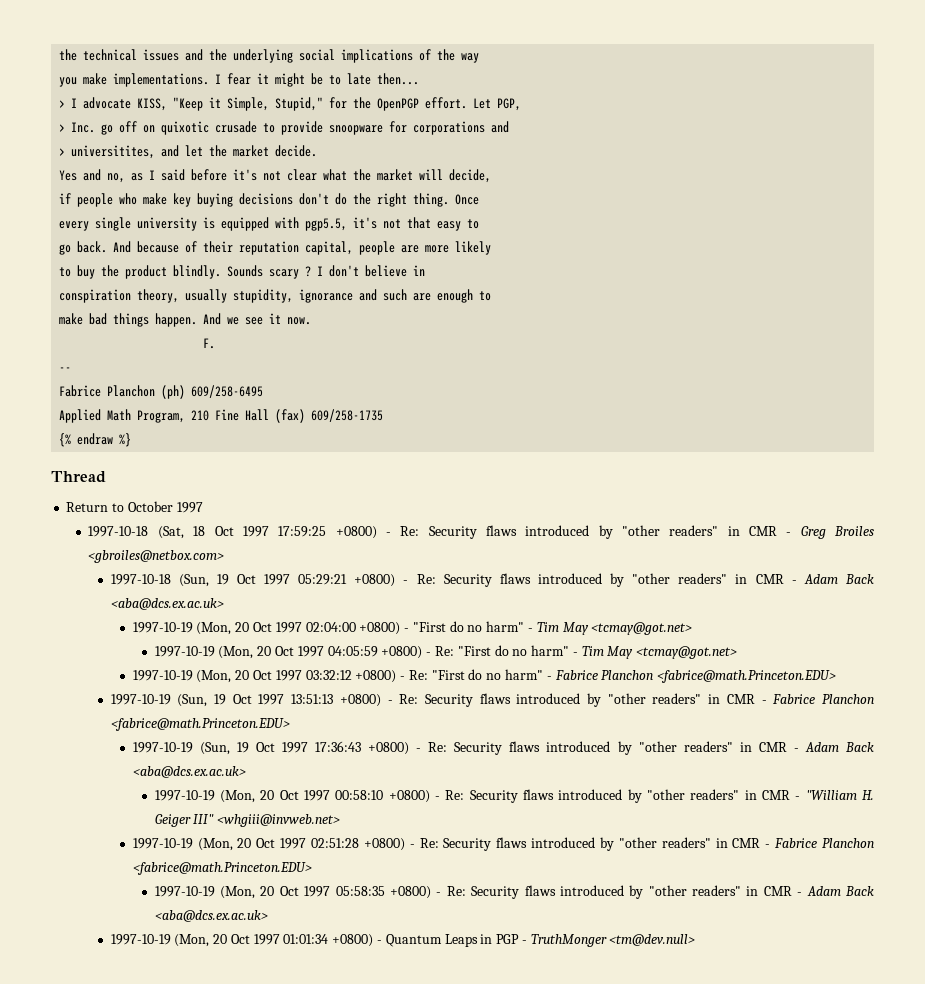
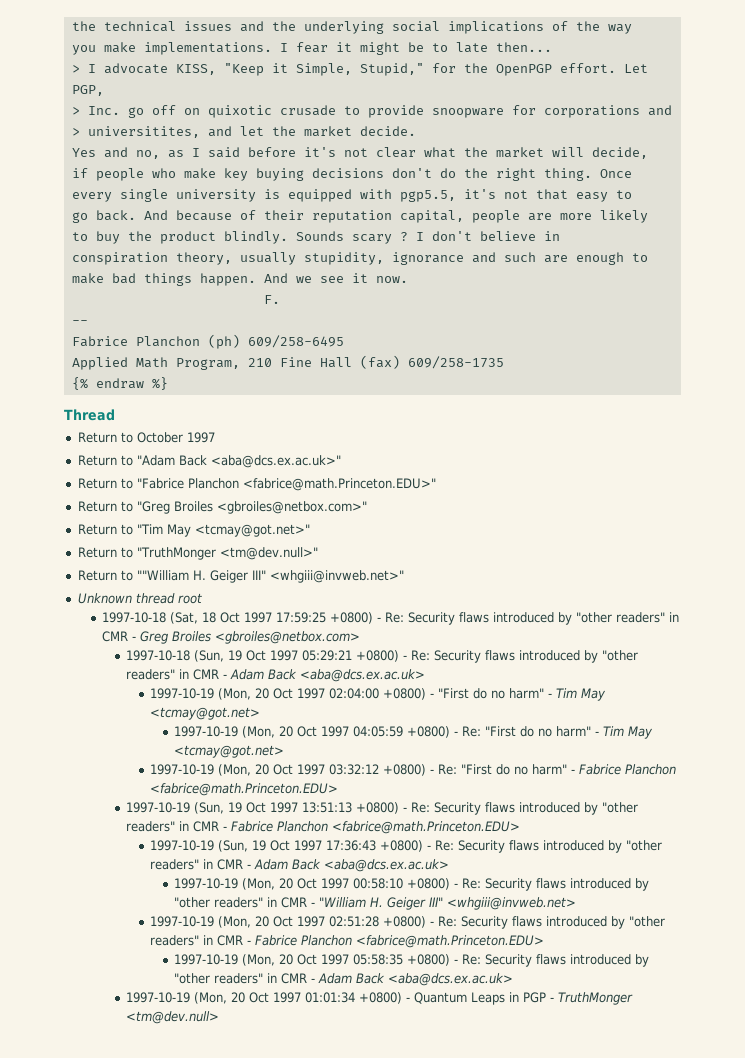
(203, 507) none -> [77,455,341,468] [77,478,436,491] [77,501,367,514] [77,524,310,537] [77,547,318,560] [77,570,404,583] [77,593,202,604] // Return to "Adam Back <aba@dcs.ex.ac.uk>" // Return to "Fabrice Planchon <fabrice@math.Princeton.EDU>" // Return to "Greg Broiles <gbroiles@netbox.com>" // Return to "Tim May <tcmay@got.net>" // Return to "TruthMonger <tm@dev.null>" // Return to ""William H. Geiger III" <whgiii@invweb.net>" // Unknown thread root

